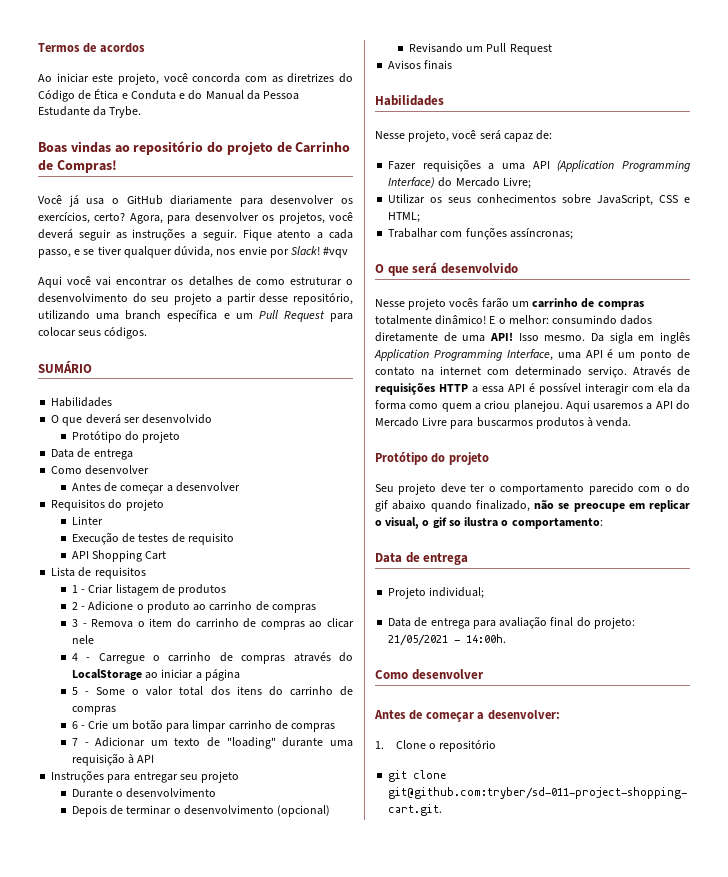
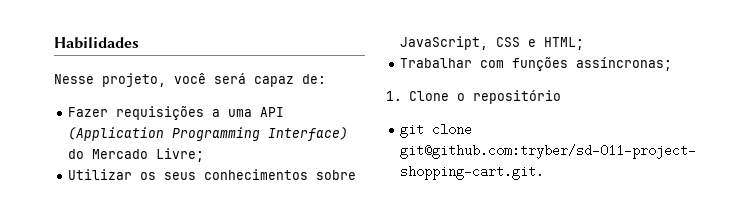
[38,43,145,53] [38,73,353,85] [38,88,300,102] [38,106,142,118] [38,141,351,155] [38,160,117,173] [38,195,353,207] [38,212,353,224] [38,228,353,241] [38,246,349,258] [38,276,353,288] [38,293,354,305] [38,310,353,322] [38,327,148,339] [38,361,92,373] [51,397,113,407] [51,414,213,426] [71,431,181,443] [51,448,133,460] [51,465,150,475] [71,482,240,494] [51,499,164,511] [71,516,103,525] [71,532,234,545] [71,550,167,562] [51,567,146,579] [71,584,227,596] [71,601,316,613] [71,618,354,630] [71,635,94,644] [71,652,353,664] [71,669,240,681] [71,686,353,696] [71,706,116,715] [71,719,336,732] [71,737,353,749] [71,753,155,766] [51,770,240,783] [71,788,217,798] [71,805,331,817] [408,43,552,55] [388,60,453,70] Termos de acordos // Ao iniciar este projeto, você concorda com as diretrizes do Código de Ética e Conduta e do Manual da Pessoa Estudante da Trybe. // Boas vindas ao repositório do projeto de Carrinho de Compras! // Você já usa o GitHub diariamente para desenvolver os exercícios, certo? Agora, para desenvolver os projetos, você deverá seguir as instruções a seguir. Fique atento a cada passo, e se tiver qualquer dúvida, nos envie por Slack! #vqv // Aqui você vai encontrar os detalhes de como estruturar o desenvolvimento do seu projeto a partir desse repositório, utilizando uma branch específica e um Pull Request para colocar seus códigos. // SUMÁRIO // Habilidades // O que deverá ser desenvolvido // Protótipo do projeto // Data de entrega // Como desenvolver // Antes de começar a desenvolver // Requisitos do projeto // Linter // Execução de testes de requisito // API Shopping Cart // Lista de requisitos // 1 - Criar listagem de produtos // 2 - Adicione o produto ao carrinho de compras // 3 - Remova o item do carrinho de compras ao clicar nele // 4 - Carregue o carrinho de compras através do LocalStorage ao iniciar a página // 5 - Some o valor total dos itens do carrinho de compras // 6 - Crie um botão para limpar carrinho de compras // 7 - Adicionar um texto de "loading" durante uma requisição à API // Instruções para entregar seu projeto // Durante o desenvolvimento // Depois de terminar o desenvolvimento (opcional) // Revisando um Pull Request // Avisos finais // -> (54, 43) none
[375,262,518,276] [375,297,644,310] [375,315,653,325] [375,332,690,344] [374,349,690,361] [375,366,690,378] [375,383,690,395] [375,400,690,412] [375,417,632,429] [375,452,489,465] [375,483,690,495] [375,500,690,512] [375,517,603,529] [375,552,469,565] [388,587,485,599] [388,616,635,629] [388,634,507,646] [375,669,484,680] [374,710,560,722] // O que será desenvolvido // Nesse projeto vocês farão um carrinho de compras totalmente dinâmico! E o melhor: consumindo dados diretamente de uma API! Isso mesmo. Da sigla em inglês Application Programming Interface, uma API é um ponto de contato na internet com determinado serviço. Através de requisições HTTP a essa API é possível interagir com ela da forma como quem a criou planejou. Aqui usaremos a API do Mercado Livre para buscarmos produtos à venda. // Protótipo do projeto // Seu projeto deve ter o comportamento parecido com o do gif abaixo quando finalizado, não se preocupe em replicar o visual, o gif so ilustra o comportamento: // Data de entrega // Projeto individual; // Data de entrega para avaliação final do projeto: 21/05/2021 - 14:00h. // Como desenvolver // Antes de começar a desenvolver: -> (673, 64) none

